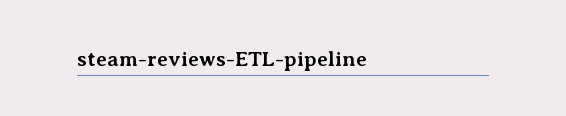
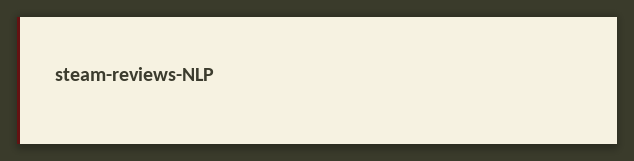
[77,51,367,71] steam-reviews-ETL-pipeline -> [55,67,214,81] steam-reviews-NLP

